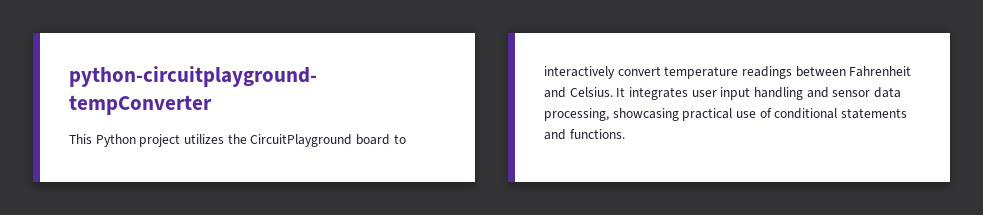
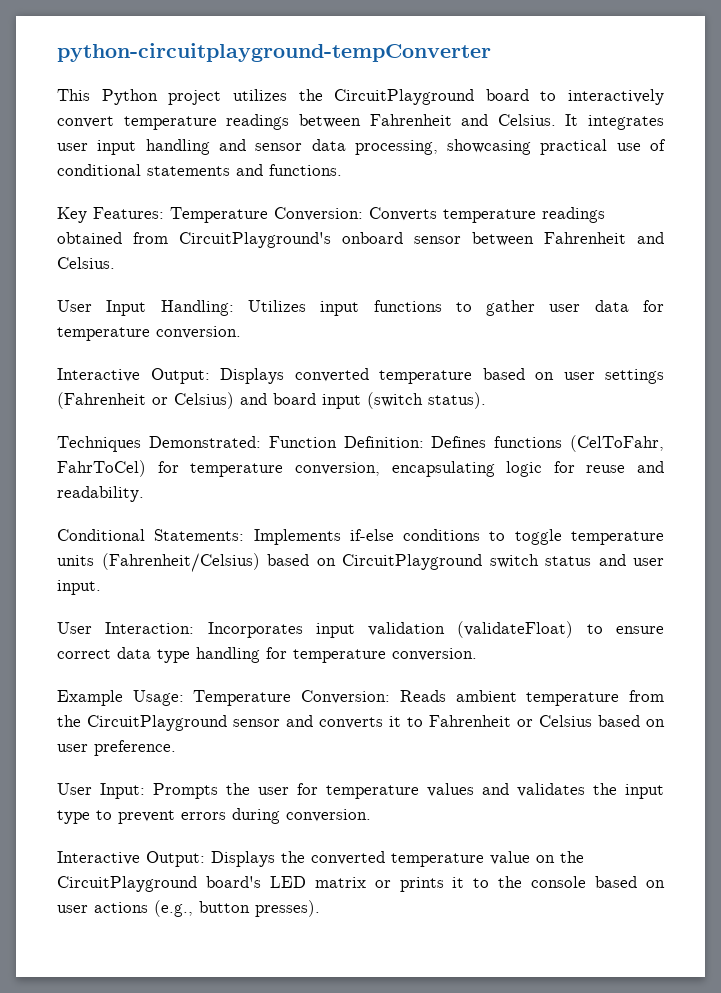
(625, 134) none -> [57,207,605,223] [57,232,664,248] [57,257,115,269] [57,300,664,316] [57,326,241,341] [57,368,664,384] [57,392,486,409] [57,435,664,452] [57,460,664,477] [57,486,144,502] [57,529,664,545] [57,553,664,572] [57,580,101,595] [57,621,664,638] [57,647,477,663] [57,690,664,706] [57,715,665,731] [57,740,176,756] [57,783,664,799] [57,808,371,824] [57,851,584,867] [57,876,666,892] [57,900,320,917] // Key Features: Temperature Conversion: Converts temperature readings obtained from CircuitPlayground's onboard sensor between Fahrenheit and Celsius. // User Input Handling: Utilizes input functions to gather user data for temperature conversion. // Interactive Output: Displays converted temperature based on user settings (Fahrenheit or Celsius) and board input (switch status). // Techniques Demonstrated: Function Definition: Defines functions (CelToFahr, FahrToCel) for temperature conversion, encapsulating logic for reuse and readability. // Conditional Statements: Implements if-else conditions to toggle temperature units (Fahrenheit/Celsius) based on CircuitPlayground switch status and user input. // User Interaction: Incorporates input validation (validateFloat) to ensure correct data type handling for temperature conversion. // Example Usage: Temperature Conversion: Reads ambient temperature from the CircuitPlayground sensor and converts it to Fahrenheit or Celsius based on user preference. // User Input: Prompts the user for temperature values and validates the input type to prevent errors during conversion. // Interactive Output: Displays the converted temperature value on the CircuitPlayground board's LED matrix or prints it to the console based on user actions (e.g., button presses).

